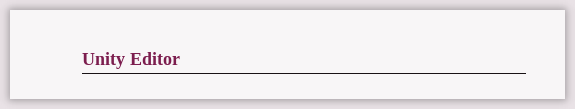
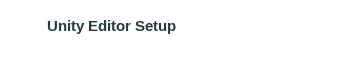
(180, 58) none -> [135,21,177,34] Setup

